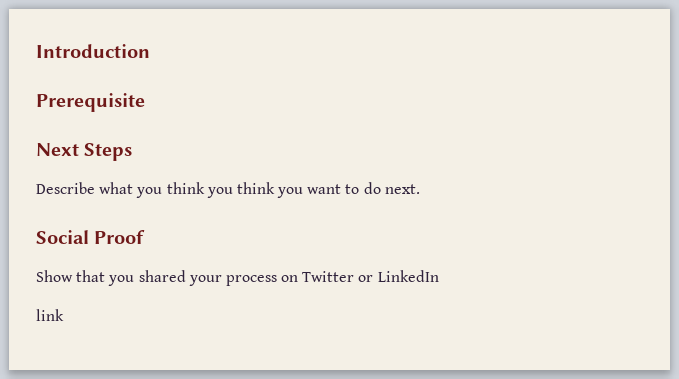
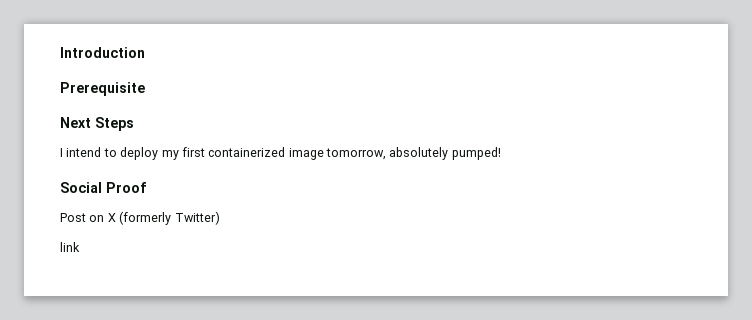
[36,182,420,198] [36,230,146,244] [36,270,439,286] Describe what you think you think you want to do next. // Social Proof // Show that you shared your process on Twitter or LinkedIn -> [60,147,501,160] [60,182,147,193] [60,211,220,225] I intend to deploy my first containerized image tomorrow, absolutely pumped! // Social Proof // Post on X (formerly Twitter)

